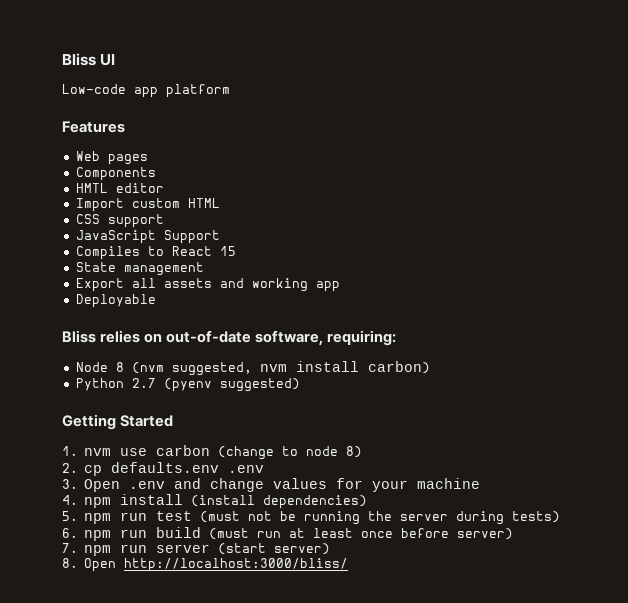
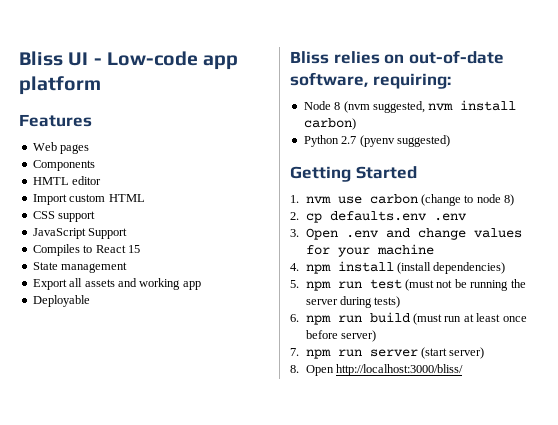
(116, 60) // -> [93,58,102,65] -

